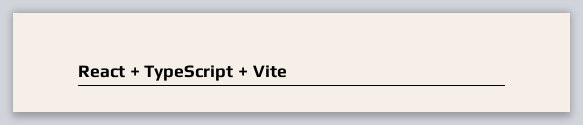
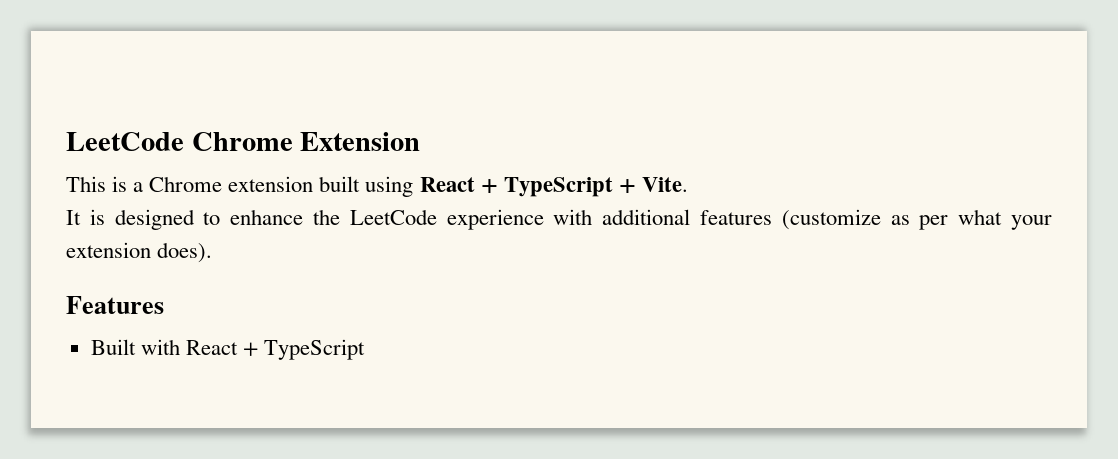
[78,65,287,81] React + TypeScript + Vite -> [66,132,421,151] [66,176,688,197] [66,209,1052,230] [66,242,213,263] [66,296,164,314] [90,339,366,360] LeetCode Chrome Extension // This is a Chrome extension built using React + TypeScript + Vite. // It is designed to enhance the LeetCode experience with additional features (customize as per what your extension does). // Features // Built with React + TypeScript

